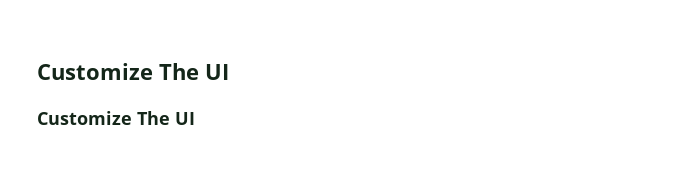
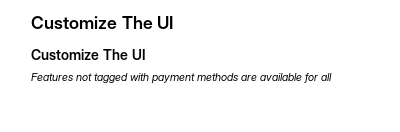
(195, 118) none -> [31,73,332,84] // Features not tagged with payment methods are available for all

